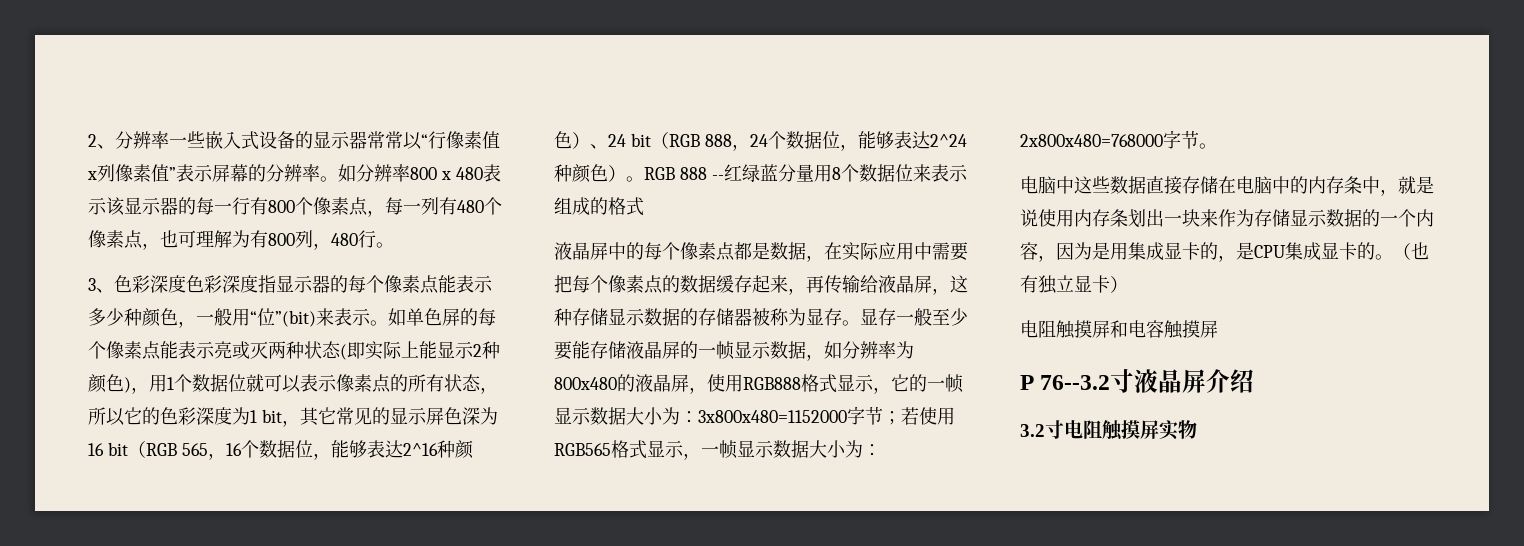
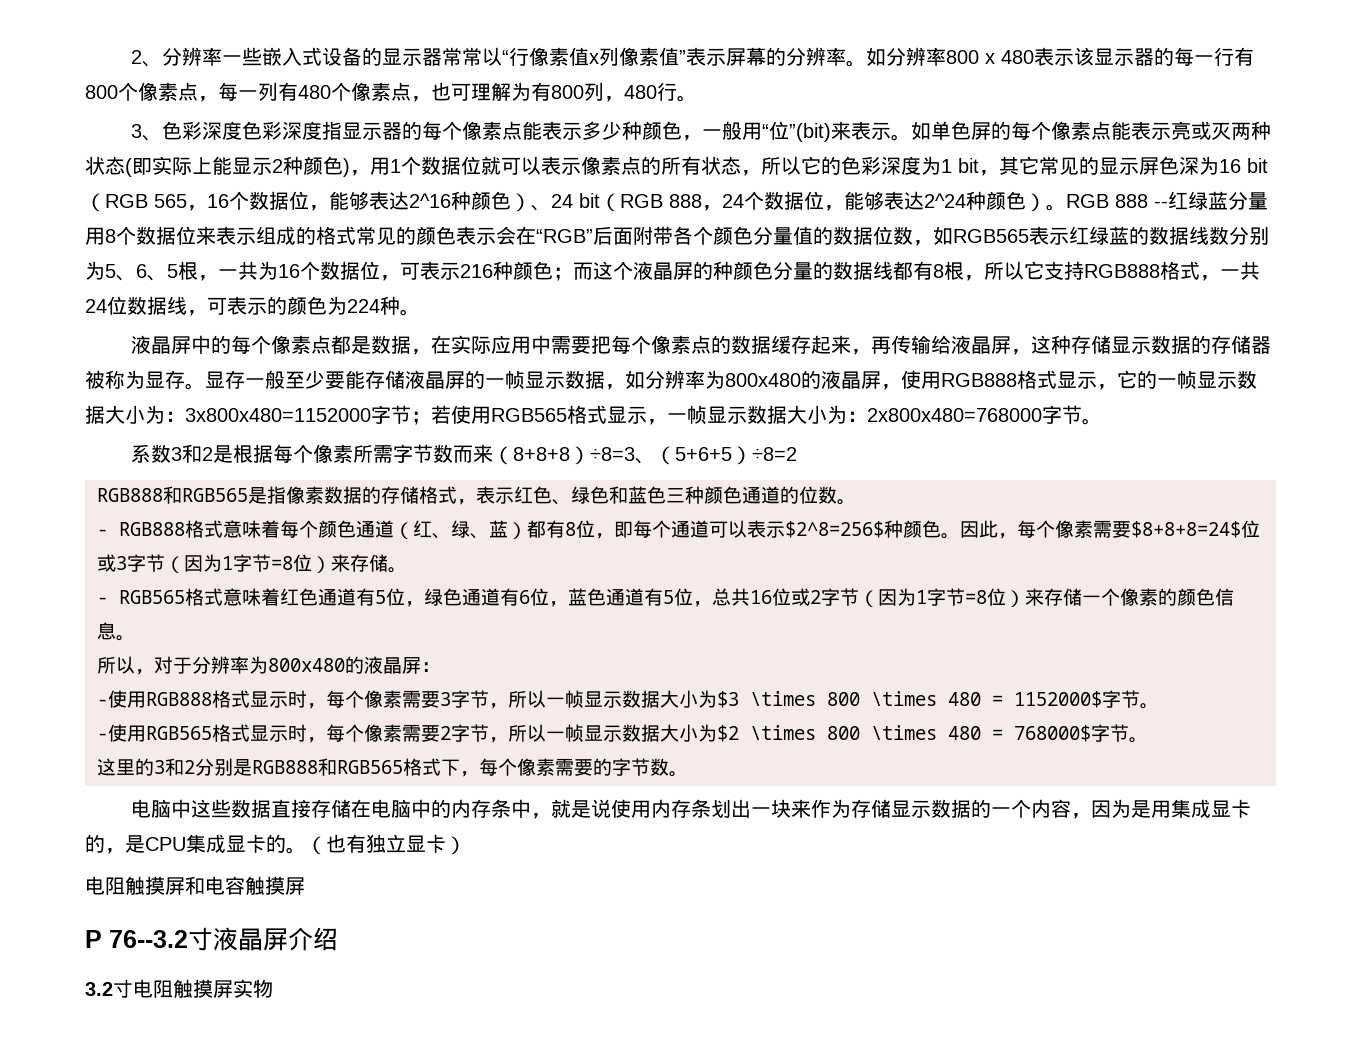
(644, 206) none -> [356,226,1269,246] [85,261,1260,281] [85,296,420,316] 常见的颜色表示会在“RGB”后面附带各个颜色分量值的数据位数，如RGB565表示红绿蓝的数据线数分别为5、6、5根，一共为16个数据位，可表示216种颜色；而这个液晶屏的种颜色分量的数据线都有8根，所以它支持RGB888格式，一共24位数据线，可表示的颜色为224种。
(1217, 146) none -> [130,444,797,465] [97,486,856,505] [97,520,1260,539] [97,554,407,573] [97,588,1234,607] [97,622,135,641] [97,656,440,675] [97,690,1159,709] [97,724,1148,743] [97,758,688,777] // 系数3和2是根据每个像素所需字节数而来（8+8+8）÷8=3、（5+6+5）÷8=2 // RGB888和RGB565是指像素数据的存储格式，表示红色、绿色和蓝色三种颜色通道的位数。 // - RGB888格式意味着每个颜色通道（红、绿、蓝）都有8位，即每个通道可以表示$2^8=256$种颜色。因此，每个像素需要$8+8+8=24$位或3字节（因为1字节=8位）来存储。 // - RGB565格式意味着红色通道有5位，绿色通道有6位，蓝色通道有5位，总共16位或2字节（因为1字节=8位）来存储一个像素的颜色信息。 // 所以，对于分辨率为800x480的液晶屏： // -使用RGB888格式显示时，每个像素需要3字节，所以一帧显示数据大小为$3 \times 800 \times 480 = 1152000$字节。 // -使用RGB565格式显示时，每个像素需要2字节，所以一帧显示数据大小为$2 \times 800 \times 480 = 768000$字节。 // 这里的3和2分别是RGB888和RGB565格式下，每个像素需要的字节数。

